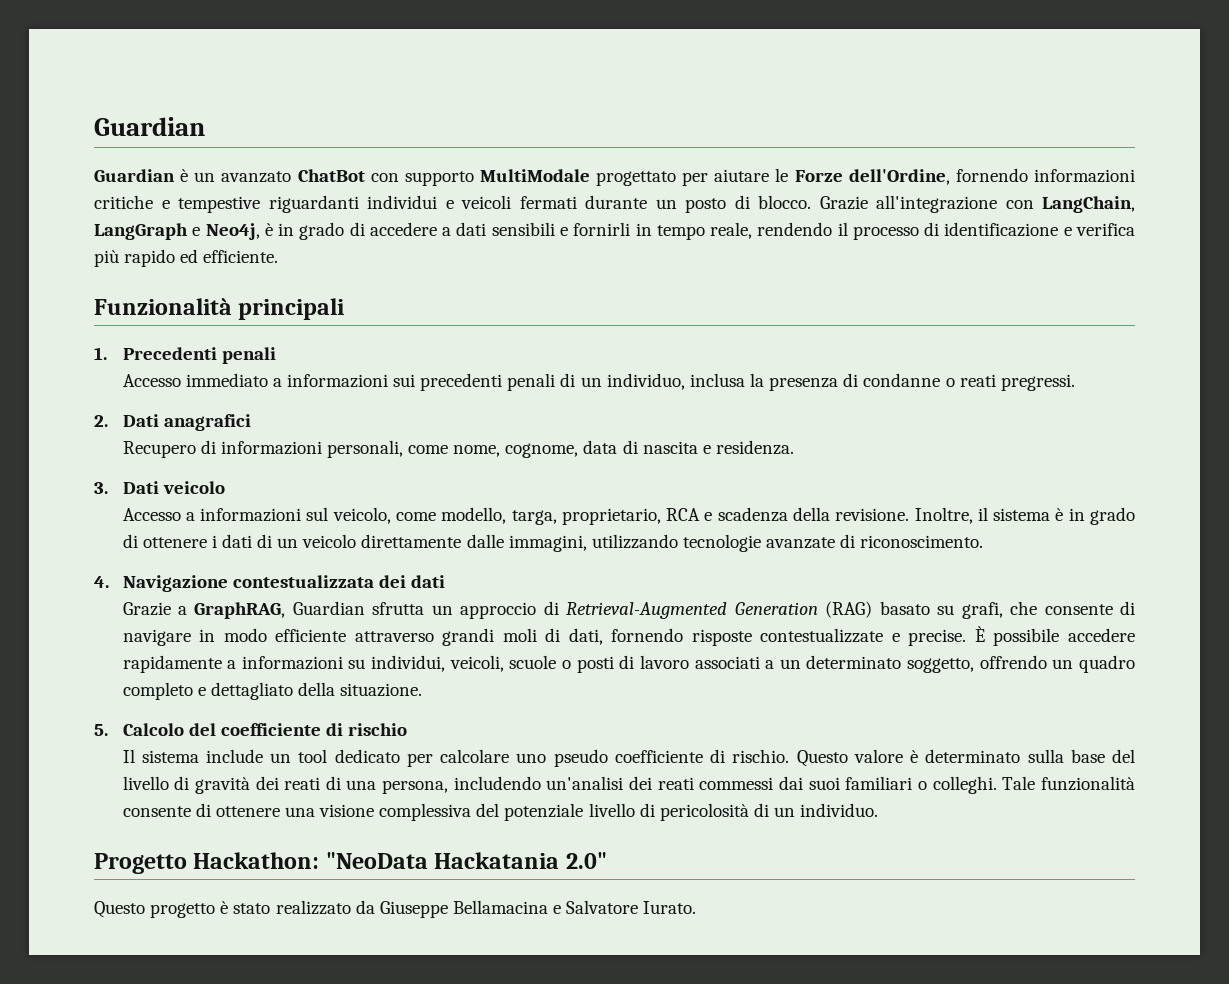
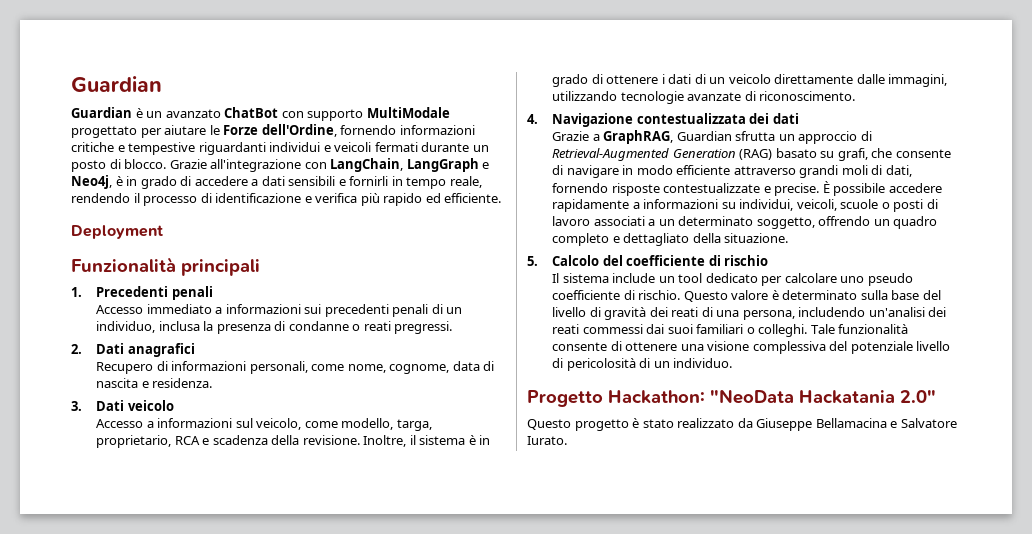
(279, 256) none -> [71,225,163,239] // Deployment

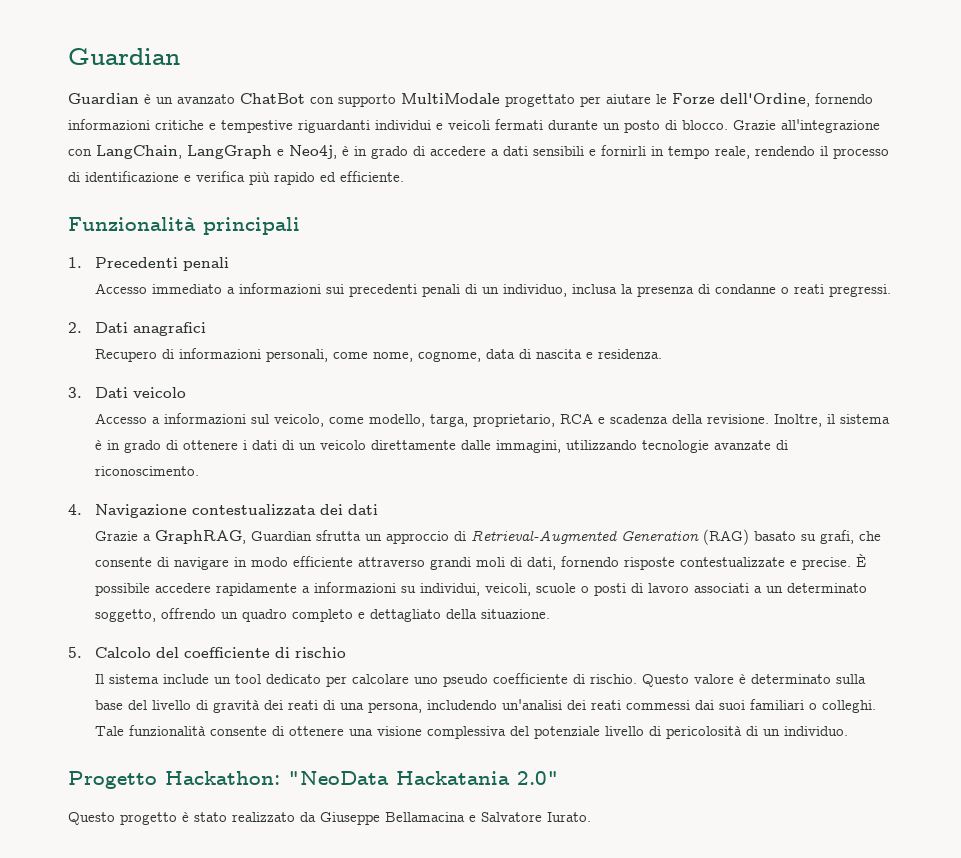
[71,225,163,239] // Deployment -> (404, 176) none

